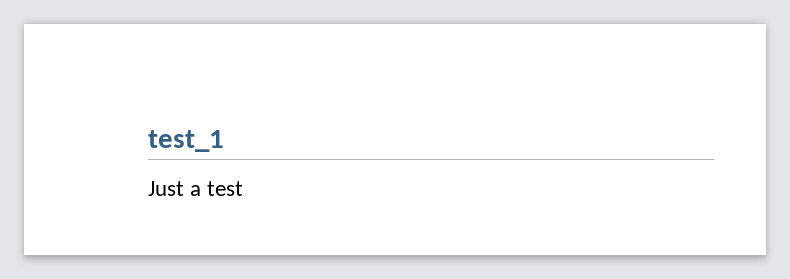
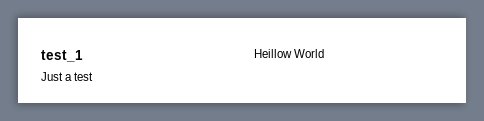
(244, 188) none -> [254,49,325,58] // Heillow World

